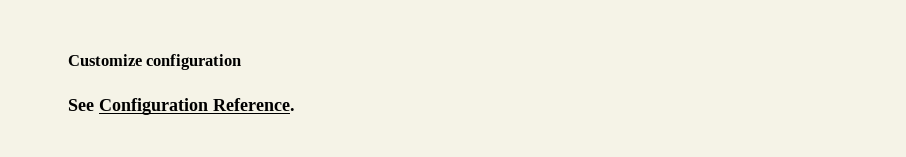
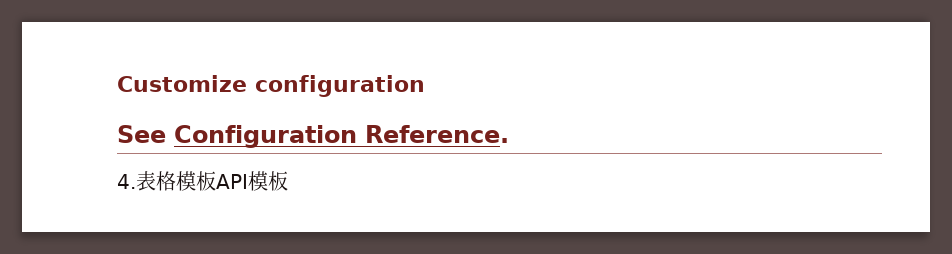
(295, 104) none -> [117,171,288,191] // 4.表格模板API模板

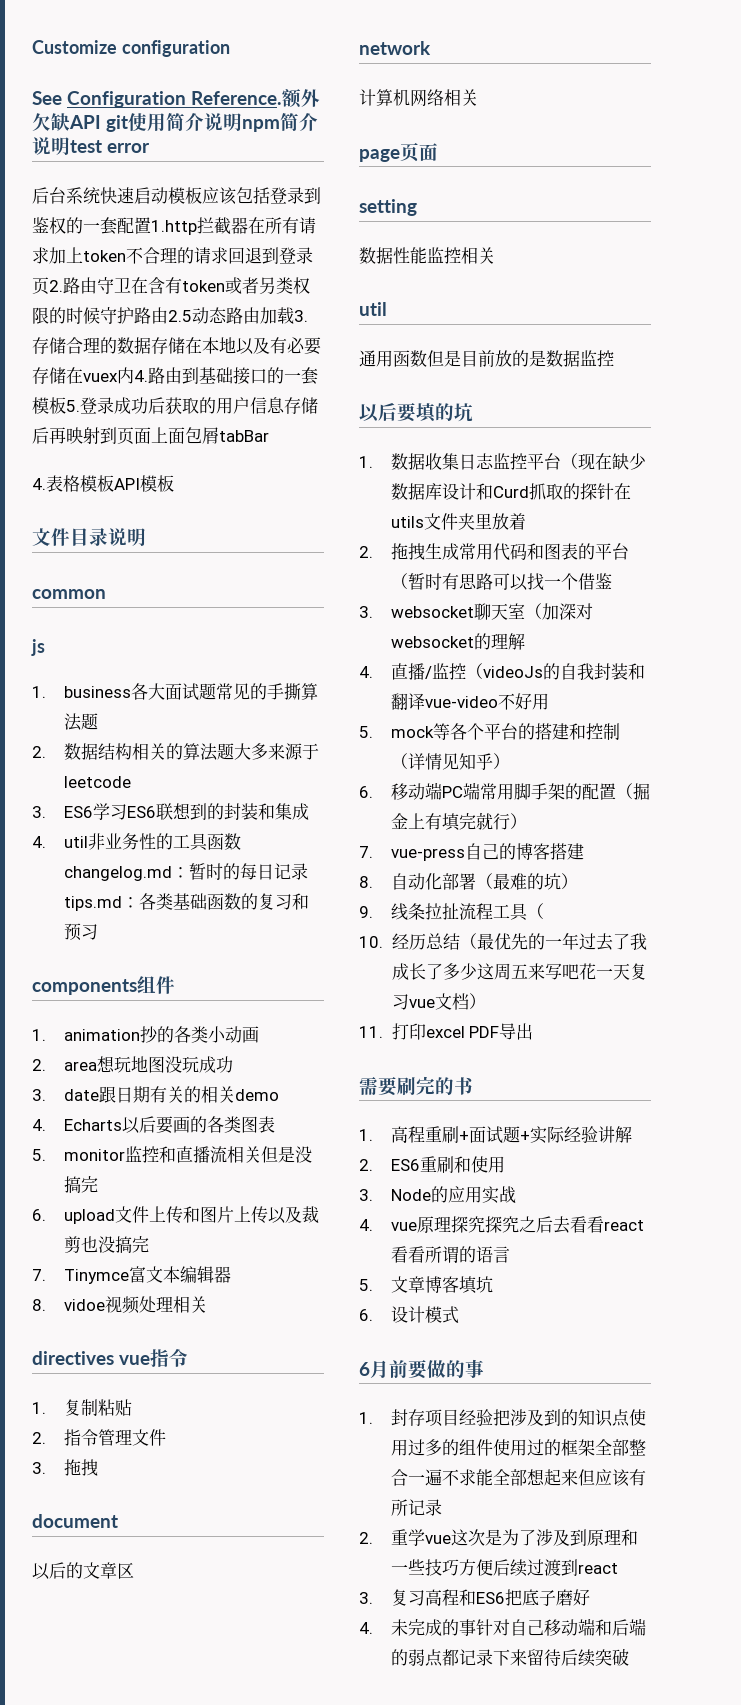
(509, 134) none -> [281,89,320,108] [32,113,318,132] [32,137,150,155] [32,187,321,205] [32,217,316,235] [32,247,313,264] [32,277,310,295] [32,307,308,324] [32,337,321,355] [32,367,318,385] [32,397,318,414] [32,427,269,445] 额外欠缺API git使用简介说明npm简介说明test error // 后台系统快速启动模板应该包括登录到鉴权的一套配置1.http拦截器在所有请求加上token不合理的请求回退到登录页2.路由守卫在含有token或者另类权限的时候守护路由2.5动态路由加载3.存储合理的数据存储在本地以及有必要存储在vuex内4.路由到基础接口的一套模板5.登录成功后获取的用户信息存储后再映射到页面上面包屑tabBar
(288, 181) none -> [32,528,146,546] [32,589,106,599] [31,639,45,656] [32,683,319,701] [64,713,99,731] [32,743,320,761] [64,776,132,788] [32,803,310,820] [32,833,242,851] [64,863,309,881] [64,893,310,911] [64,923,99,941] [32,976,175,995] [32,1026,260,1043] [32,1056,234,1073] [32,1086,280,1103] [32,1116,276,1134] [32,1146,313,1163] [64,1176,99,1193] [32,1206,320,1224] [64,1236,150,1253] [32,1266,232,1284] [32,1296,208,1314] [32,1349,188,1367] [32,1399,133,1416] [32,1429,167,1446] [32,1459,99,1476] [32,1514,118,1528] [32,1562,134,1580] [359,41,431,55] [359,89,478,107] [359,142,438,162] [359,199,417,216] [359,247,495,264] [359,302,387,316] [359,350,614,367] [359,403,473,423] [359,453,647,470] [391,483,632,500] [391,513,527,530] [359,543,630,561] [391,573,613,591] [359,603,594,620] [391,633,526,650] [359,663,646,680] [391,693,550,710] [359,723,621,740] [391,753,511,770] [359,782,651,800] [391,812,528,831] [359,843,585,861] [359,873,579,890] [359,903,545,921] [359,932,647,951] [391,963,647,980] [391,993,486,1010] [359,1023,534,1040] [359,1076,473,1096] [359,1126,633,1144] [359,1156,506,1173] [359,1186,517,1204] [359,1216,645,1234] [391,1246,511,1263] [359,1276,494,1294] [359,1306,460,1324] [359,1359,484,1379] [359,1409,647,1427] [391,1439,647,1456] [391,1469,647,1487] [391,1499,443,1516] [359,1529,639,1546] [391,1559,619,1577] [359,1589,591,1606] [359,1618,647,1636] [391,1648,630,1667] // 文件目录说明 // common // js // 1. business各大面试题常见的手撕算法题 // 2.数据结构相关的算法题大多来源于leetcode // 3. ES6学习ES6联想到的封装和集成 // 4. util非业务性的工具函数changelog.md：暂时的每日记录tips.md：各类基础函数的复习和预习 // components组件 // 1. animation抄的各类小动画 // 2. area想玩地图没玩成功 // 3. date跟日期有关的相关demo // 4. Echarts以后要画的各类图表 // 5. monitor监控和直播流相关但是没搞完 // 6. upload文件上传和图片上传以及裁剪也没搞完 // 7. Tinymce富文本编辑器 // 8. vidoe视频处理相关 // directives vue指令 // 1.复制粘贴 // 2.指令管理文件 // 3.拖拽 // document // 以后的文章区 // network // 计算机网络相关 // page页面 // setting // 数据性能监控相关 // util // 通用函数但是目前放的是数据监控 // 以后要填的坑 // 1.数据收集日志监控平台（现在缺少数据库设计和Curd抓取的探针在utils文件夹里放着 // 2.拖拽生成常用代码和图表的平台（暂时有思路可以找一个借鉴 // 3. websocket聊天室（加深对websocket的理解 // 4.直播/监控（videoJs的自我封装和翻译vue-video不好用 // 5. mock等各个平台的搭建和控制（详情见知乎） // 6.移动端PC端常用脚手架的配置（掘金上有填完就行） // 7. vue-press自己的博客搭建 // 8.自动化部署（最难的坑） // 9.线条拉扯流程工具（ // 10.经历总结（最优先的一年过去了我成长了多少这周五来写吧花一天复习vue文档） // 11.打印excel PDF导出 // 需要刷完的书 // 1.高程重刷+面试题+实际经验讲解 // 2. ES6重刷和使用 // 3. Node的应用实战 // 4. vue原理探究探究之后去看看react看看所谓的语言 // 5.文章博客填坑 // 6.设计模式 // 6月前要做的事 // 1.封存项目经验把涉及到的知识点使用过多的组件使用过的框架全部整合一遍不求能全部想起来但应该有所记录 // 2.重学vue这次是为了涉及到原理和一些技巧方便后续过渡到react // 3.复习高程和ES6把底子磨好 // 4.未完成的事针对自己移动端和后端的弱点都记录下来留待后续突破

